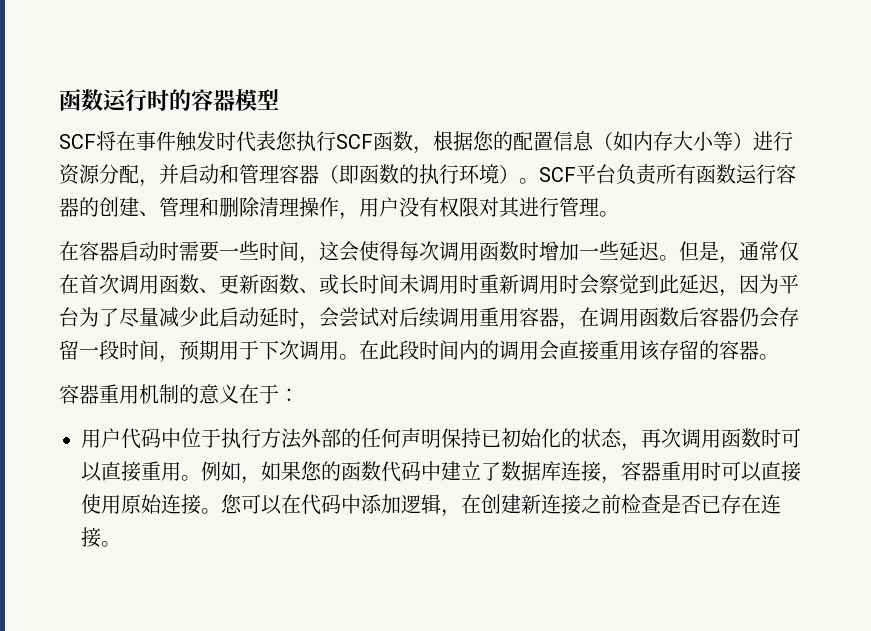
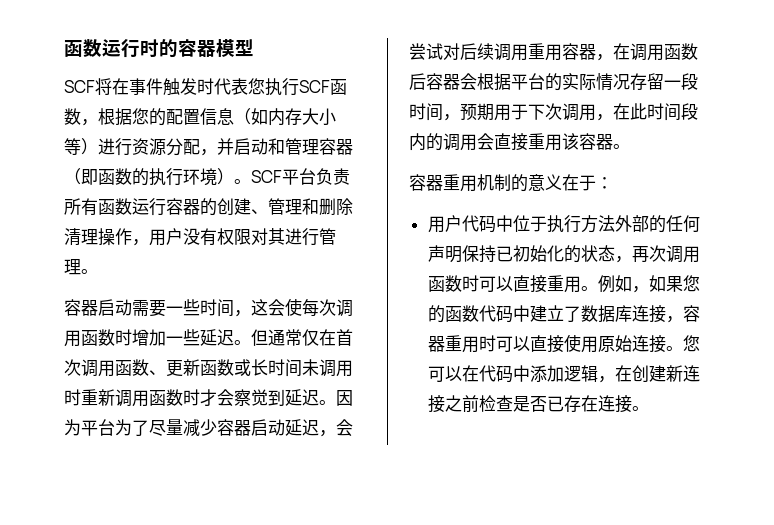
[59,241,179,261] 在容器启动时 -> [64,299,132,316] 容器启动
[379,241,399,261] 得 -> (302, 307) none
[699,241,739,264] 是， -> (268, 337) none
[299,288,319,293] 、 -> (234, 367) none
[559,274,739,297] 时会察觉到此延迟， -> [149,389,336,407] 函数时才会察觉到延迟。
[199,307,299,327] 此启动延时 -> [217,419,319,436] 容器启动延迟
[739,307,779,328] 仍会 -> [460,73,630,91] 会根据平台的实际情况
[339,340,459,360] 。在此段时间 -> [596,103,698,121] ，在此时间段
[659,340,719,360] 存留的 -> (579, 141) none

